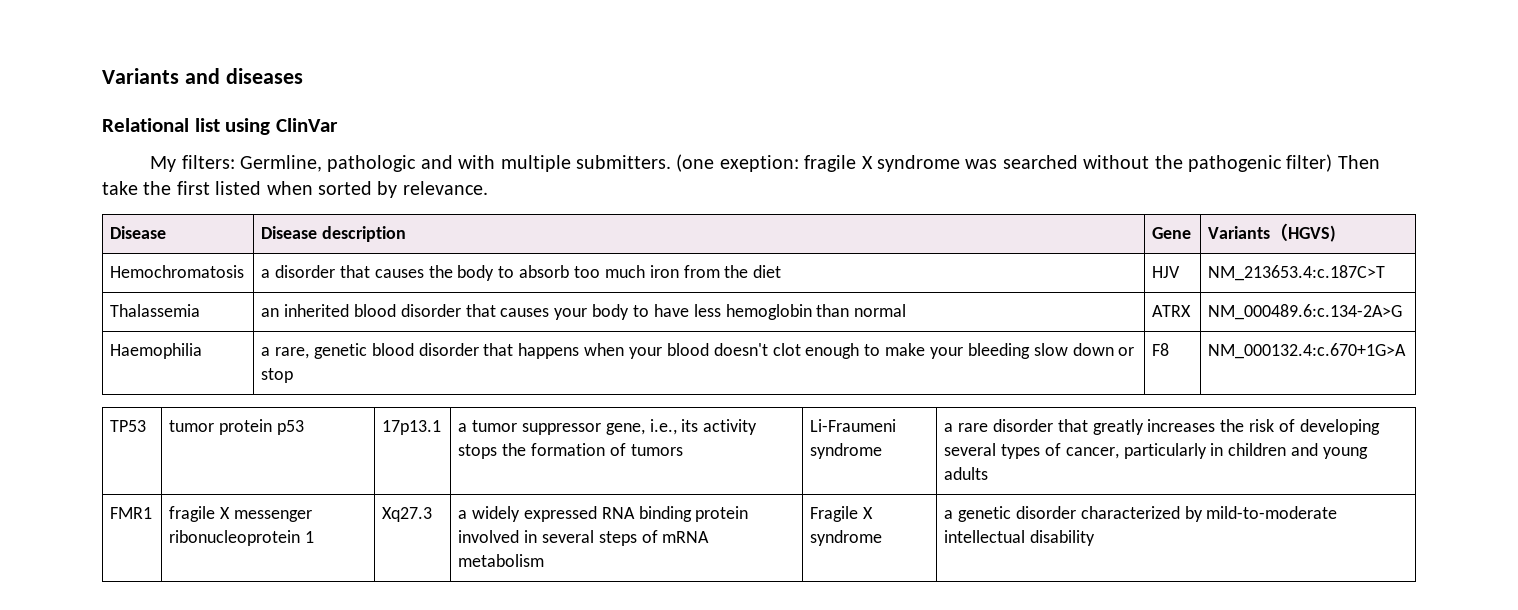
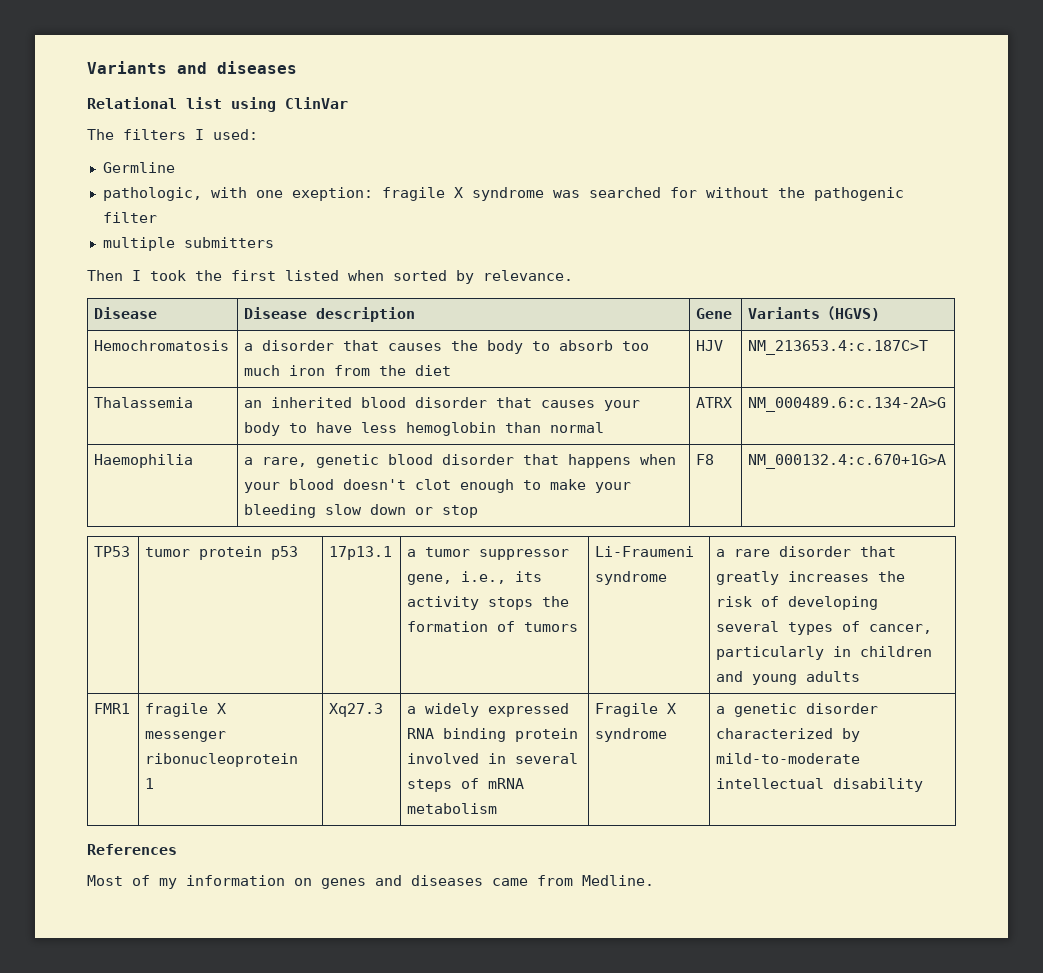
[150,154,715,172] My filters: Germline, pathologic and with multiple submitters. (one -> [87,129,258,140] [102,162,175,173] [102,187,283,201] The filters I used: // Germline // pathologic, with one
(1078, 162) none -> [669,187,697,198] for
[1286,154,1380,172] [102,181,138,195] filter) Then take -> [102,212,157,223] [102,237,274,251] [87,270,186,281] filter // multiple submitters // Then I took
(1095, 538) none -> [87,844,177,855] [87,875,654,889] // References // Most of my information on genes and diseases came from Medline.

